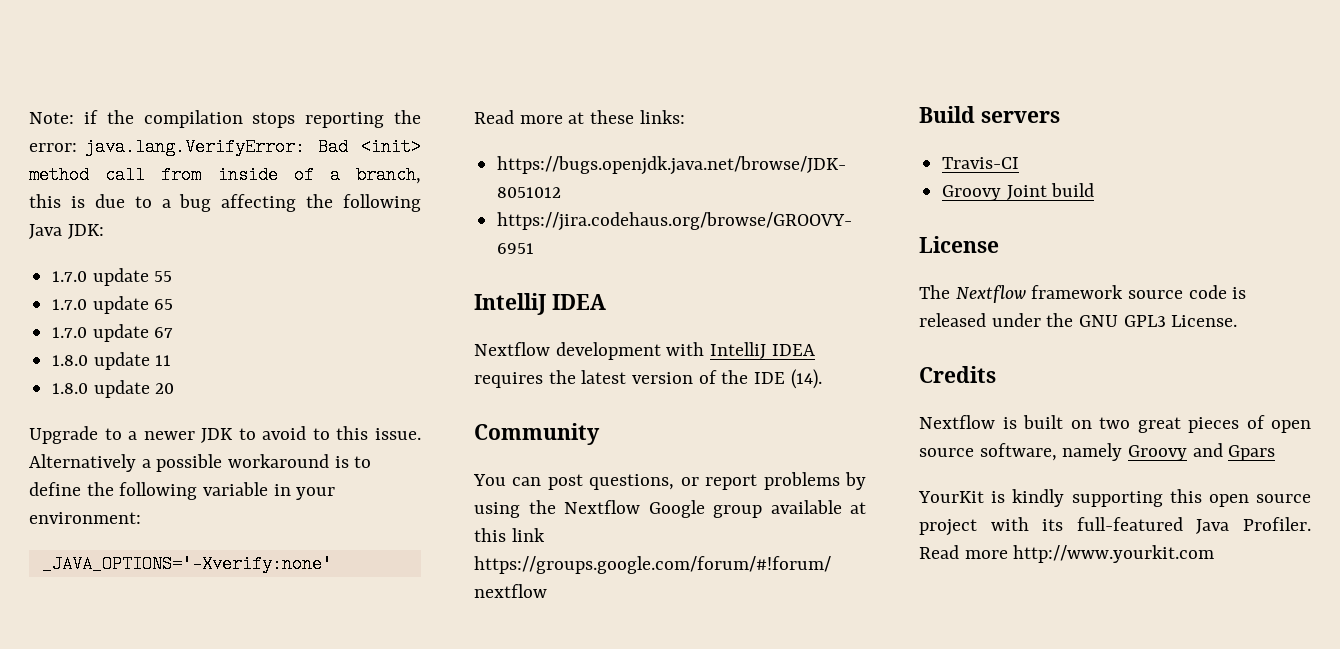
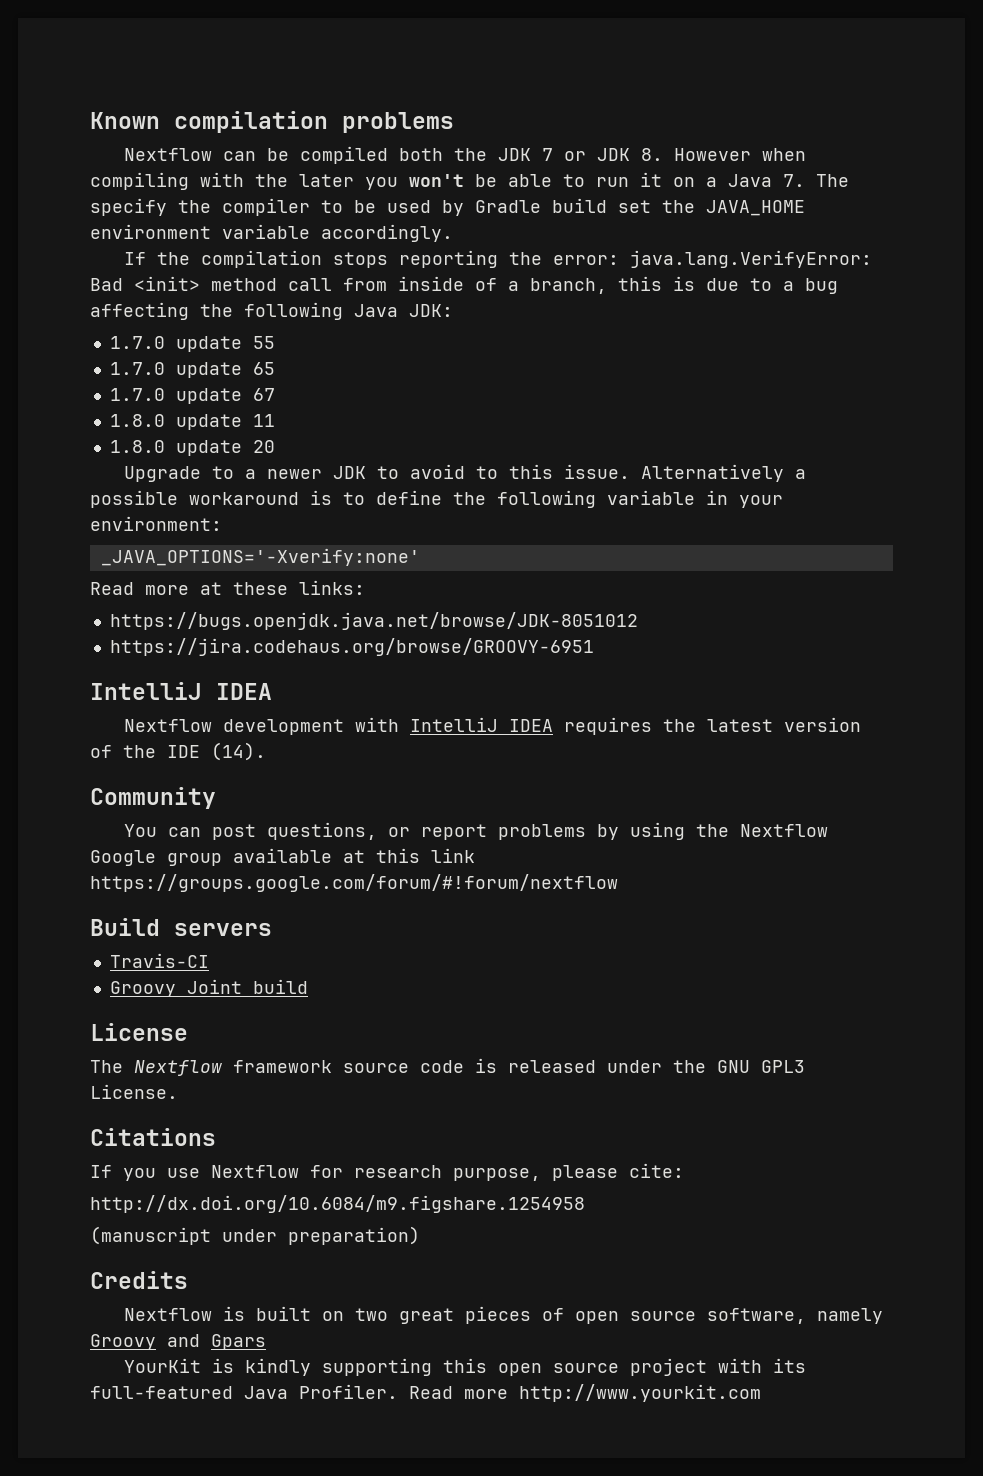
[29,110,98,124] Note: if -> [90,111,454,133] [123,146,806,164] [90,172,849,190] [90,198,805,216] [90,224,453,242] [123,252,146,265] Known compilation problems // Nextflow can be compiled both the JDK 7 or JDK 8. However when compiling with the later you won't be able to run it on a Java 7. The specify the compiler to be used by Gradle build set the JAVA_HOME environment variable accordingly. // If
(1238, 321) none -> [90,1128,216,1146] [90,1163,684,1181] [90,1195,585,1213] [90,1226,420,1245] // Citations // If you use Nextflow for research purpose, please cite: // http://dx.doi.org/10.6084/m9.figshare.1254958 // (manuscript under preparation)

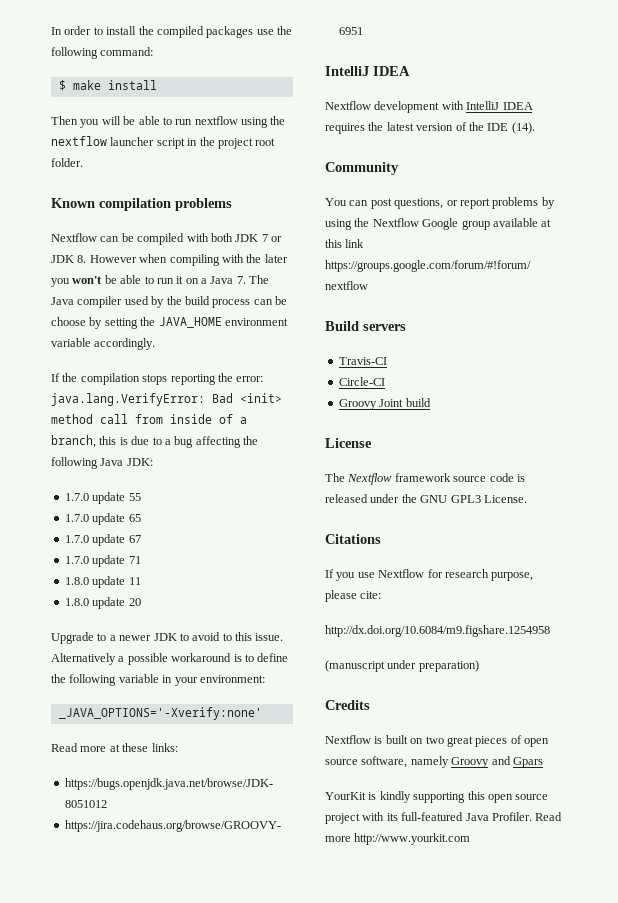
(90, 120) none -> [51,26,292,38] [51,47,154,59] [58,80,157,91] [51,116,286,128] [51,136,276,149] [51,158,83,167] In order to install the compiled packages use the following command: // $ make install // Then you will be able to run nextflow using the nextflow launcher script in the project root folder. //
[398,148,487,161] both the -> [186,233,233,242] with both
[90,198,651,216] specify the compiler to be used by Gradle build set -> [51,296,287,308] [51,317,138,329] Java compiler used by the build process can be choose by setting
(275, 394) none -> [64,555,141,567] // 1.7.0 update 71
(209, 960) none -> [338,377,385,386] // Circle-CI

